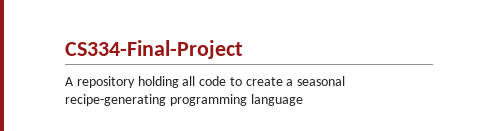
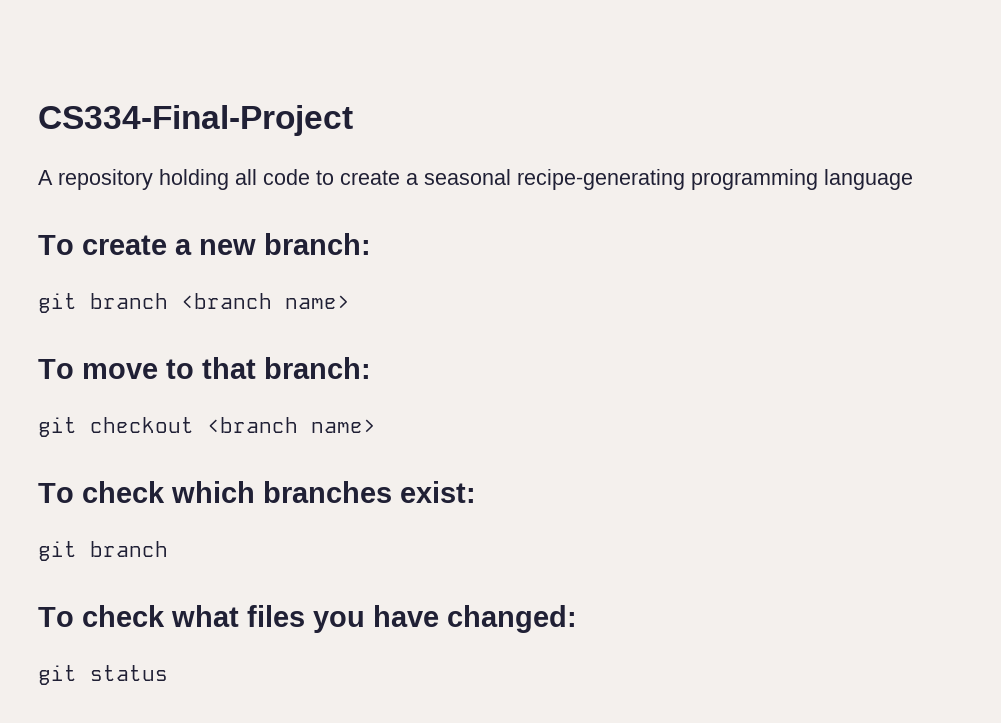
(303, 100) none -> [38,233,371,255] [38,293,350,313] [38,357,371,379] [38,417,376,437] [38,481,476,503] [38,541,168,561] [38,605,577,633] [38,665,168,685] // To create a new branch: // git branch <branch name> // To move to that branch: // git checkout <branch name> // To check which branches exist: // git branch // To check what files you have changed: // git status

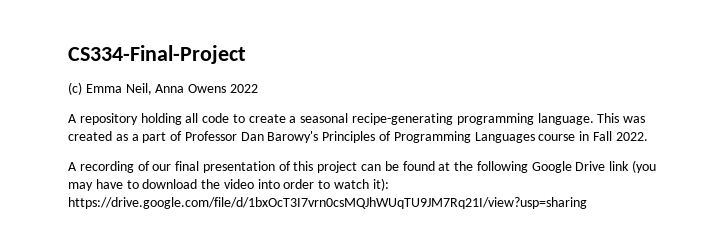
(353, 120) none -> [68,82,258,95] // (c) Emma Neil, Anna Owens 2022
[824,169,913,190] [38,233,371,255] [38,293,350,313] [38,357,371,379] [38,417,376,437] [38,481,476,503] [38,541,168,561] [38,605,577,633] [38,665,168,685] language // To create a new branch: // git branch <branch name> // To move to that branch: // git checkout <branch name> // To check which branches exist: // git branch // To check what files you have changed: // git status -> [537,113,646,125] [68,131,648,143] [68,160,657,173] [68,178,389,191] [68,197,587,209] language. This was created as a part of Professor Dan Barowy's Principles of Programming Languages course in Fall 2022. // A recording of our final presentation of this project can be found at the following Google Drive link (you may have to download the video into order to watch it): https://drive.google.com/file/d/1bxOcT3I7vrn0csMQJhWUqTU9JM7Rq21I/view?usp=sharing

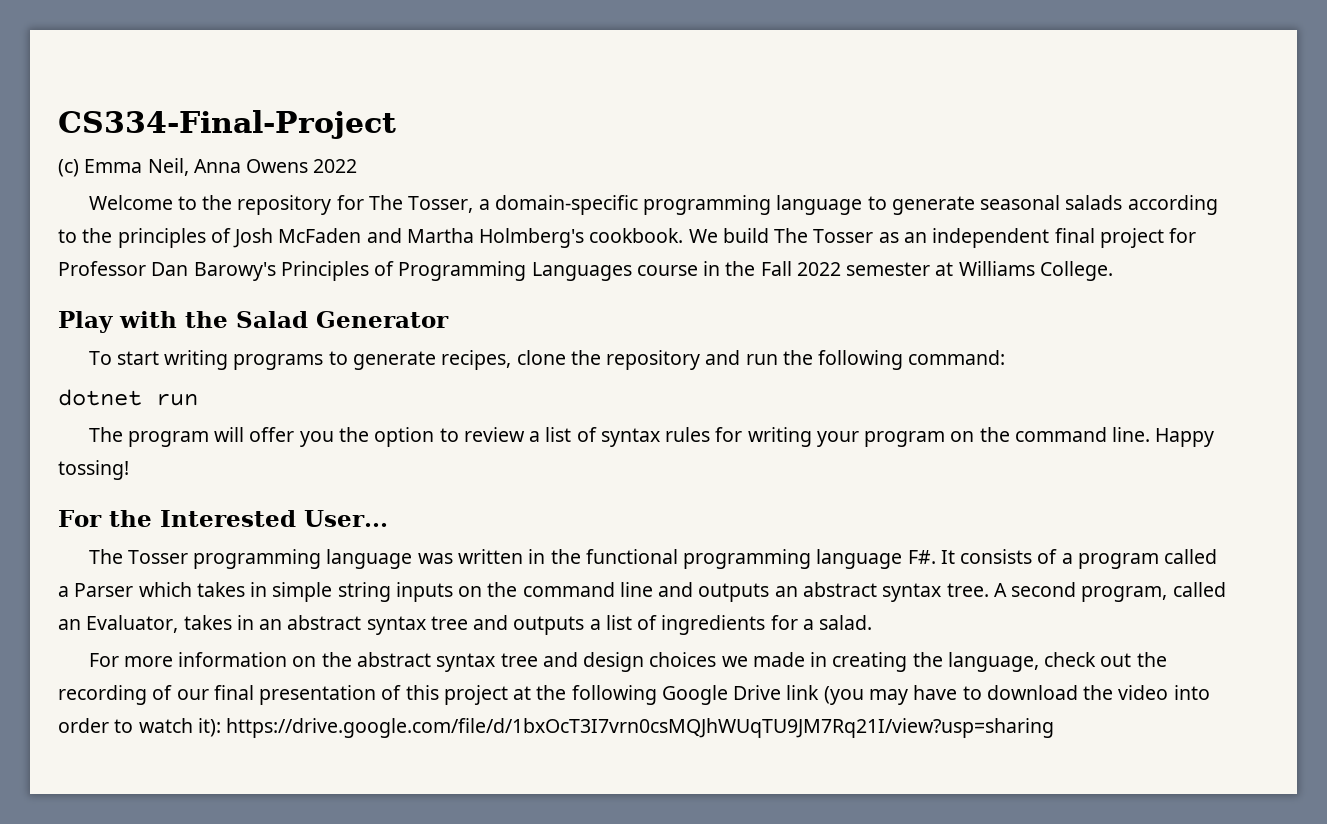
[68,113,646,125] [68,131,183,143] A repository holding all code to create a seasonal recipe-generating programming language. This was created as a part of -> [88,195,1218,215] [58,228,1197,248] Welcome to the repository for The Tosser, a domain-specific programming language to generate seasonal salads according to the principles of Josh McFaden and Martha Holmberg's cookbook. We build The Tosser as an independent final project for
[592,131,648,141] [68,162,77,171] Fall 2022. // A -> [725,261,1113,281] [58,311,449,333] [88,350,1006,370] [58,389,198,406] [88,427,1215,447] [58,460,129,480] [58,510,388,527] [88,549,1218,569] [58,582,1226,602] [58,615,873,635] [88,652,1167,672] the Fall 2022 semester at Williams College. // Play with the Salad Generator // To start writing programs to generate recipes, clone the repository and run the following command: // dotnet run // The program will offer you the option to review a list of syntax rules for writing your program on the command line. Happy tossing! // For the Interested User... // The Tosser programming language was written in the functional programming language F#. It consists of a program called a Parser which takes in simple string inputs on the command line and outputs an abstract syntax tree. A second program, called an Evaluator, takes in an abstract syntax tree and outputs a list of ingredients for a salad. // For more information on the abstract syntax tree and design choices we made in creating the language, check out the
[361,161,435,171] can be found -> (508, 695) none

